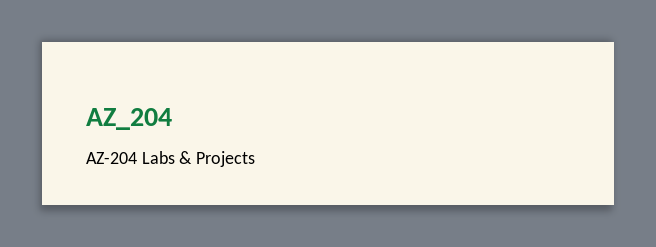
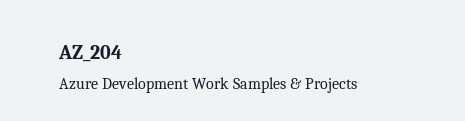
[86,151,175,164] AZ-204 Labs -> [59,77,286,93] Azure Development Work Samples

